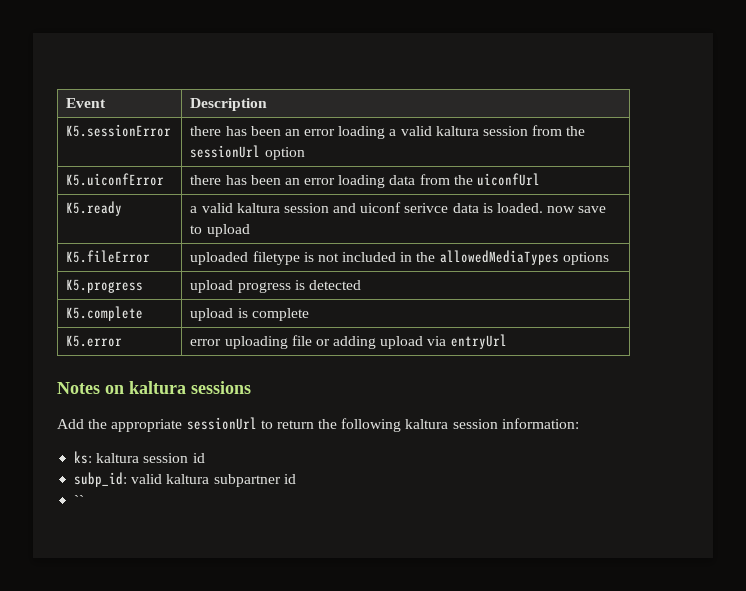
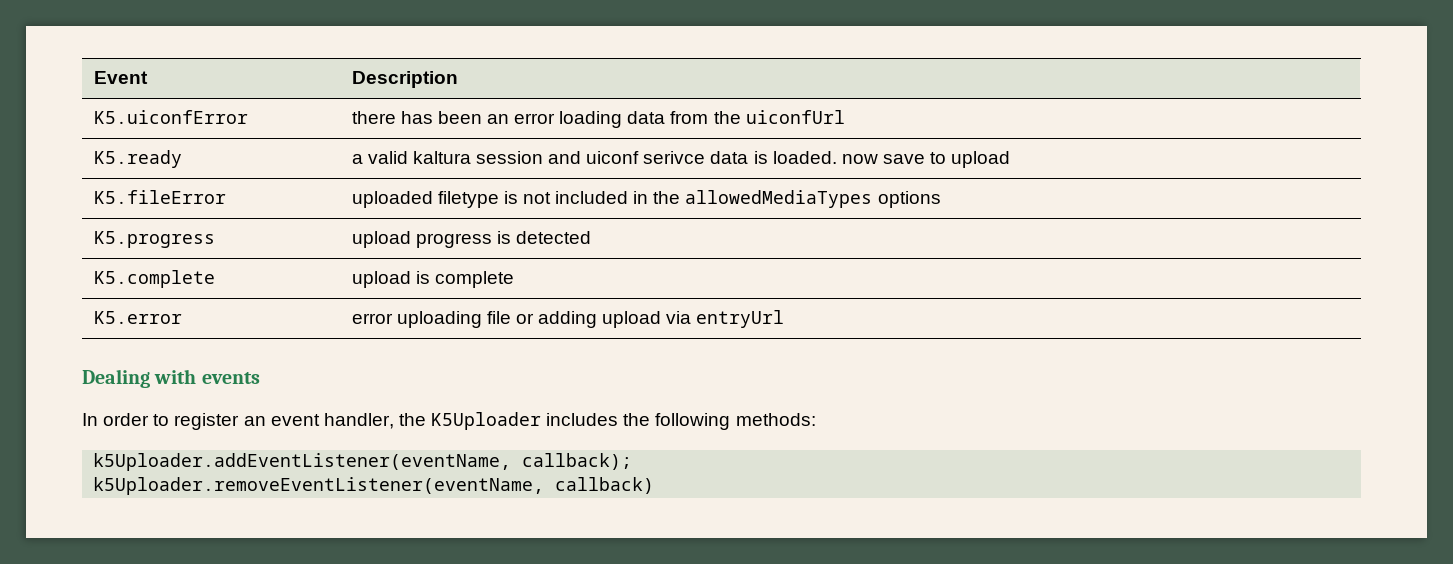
[66,124,172,137] [190,125,586,139] [190,145,305,160] // K5.sessionError | there has been an error loading a valid kaltura session from the sessionUrl option -> (458, 79) none
[57,381,251,394] [57,417,579,432] [74,451,205,464] [74,472,296,487] [74,495,85,505] Notes on kaltura sessions // Add the appropriate sessionUrl to return the following kaltura session information: // ks: kaltura session id // subp_id: valid kaltura subpartner id // `` -> [82,369,260,388] [82,412,816,430] [93,453,633,471] [93,477,655,495] Dealing with events // In order to register an event handler, the K5Uploader includes the following methods: // k5Uploader.addEventListener(eventName, callback); // k5Uploader.removeEventListener(eventName, callback)

